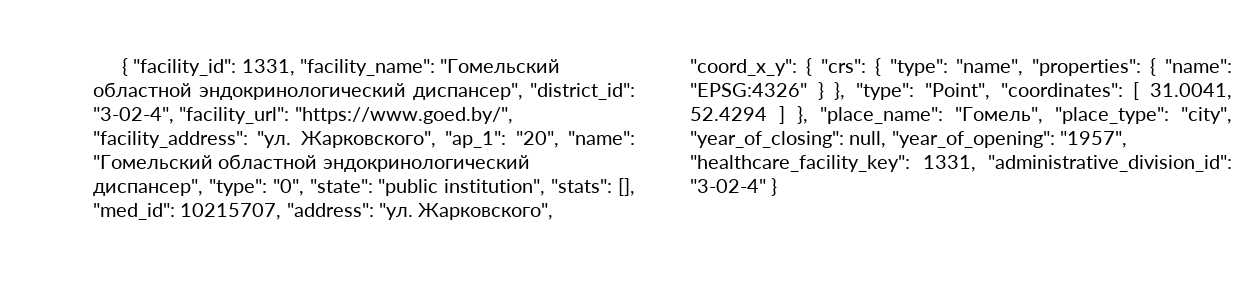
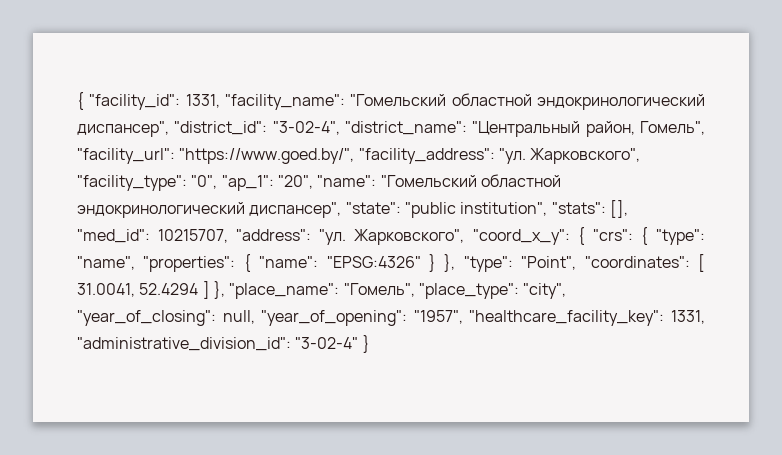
(174, 115) none -> [345,121,705,137] "district_name": "Центральный район, Гомель",
(436, 139) none -> [77,175,218,191] "facility_type": "0",
[208,179,304,196] "type": "0", -> (342, 210) none

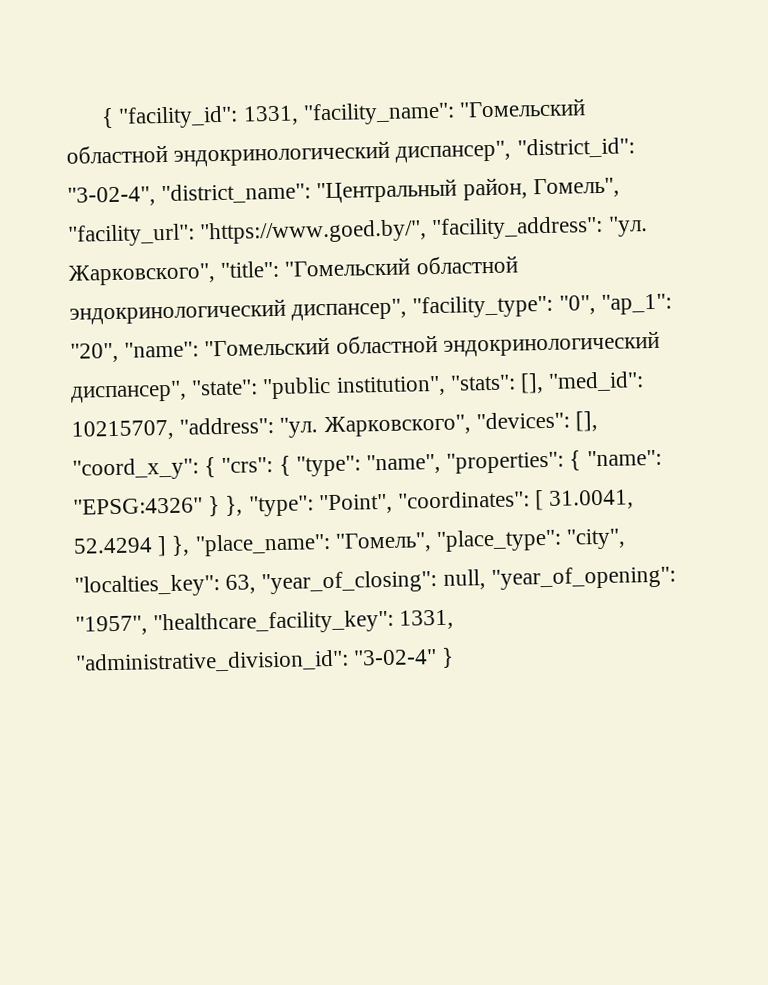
(641, 156) none -> [220,255,518,278] [69,298,408,325] "title": "Гомельский областной эндокринологический диспансер",
(465, 237) none -> [475,411,599,432] "devices": [],
(567, 291) none -> [74,574,257,598] "localties_key": 63,

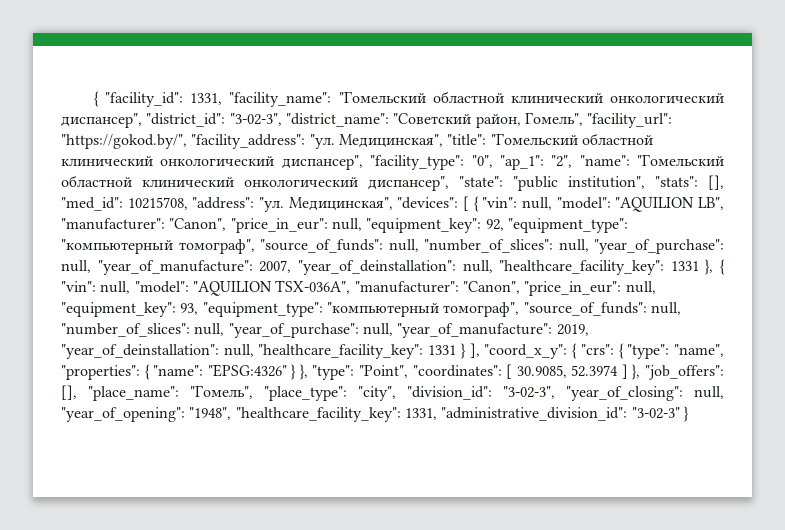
[173,137,635,167] [67,178,458,207] эндокринологический диспансер", "district_id": "3-02-4", "district_name": "Центральный -> [510,93,724,103] [61,113,472,128] клинический онкологический диспансер", "district_id": "3-02-3", "district_name": "Советский
[199,219,428,245] "https://www.goed.by/", -> [61,134,187,149] "https://gokod.by/",
[68,263,216,286] Жарковского", -> [338,134,443,148] Медицинская",
[69,298,286,325] эндокринологический -> [61,156,275,166] клинический онкологический
[70,342,119,363] "20", -> [551,155,573,168] "2",
[442,330,660,357] эндокринологический -> [142,177,358,187] клинический онкологический
[71,419,174,441] 10215707, -> [127,197,188,210] 10215708,
[323,411,599,438] Жарковского", "devices": [], -> [288,196,725,212] [61,218,628,233] [61,239,724,254] [61,259,725,275] [61,280,656,296] [61,302,681,317] [61,323,589,338] [61,343,480,359] Медицинская", "devices": [ { "vin": null, "model": "AQUILION LB", "manufacturer": "Canon", "price_in_eur": null, "equipment_key": 92, "equipment_type": "компьютерный томограф", "source_of_funds": null, "number_of_slices": null, "year_of_purchase": null, "year_of_manufacture": 2007, "year_of_deinstallation": null, "healthcare_facility_key": 1331 }, { "vin": null, "model": "AQUILION ТSX-036A", "manufacturer": "Canon", "price_in_eur": null, "equipment_key": 93, "equipment_type": "компьютерный томограф", "source_of_funds": null, "number_of_slices": null, "year_of_purchase": null, "year_of_manufacture": 2019, "year_of_deinstallation": null, "healthcare_facility_key": 1331 } ],
[548,489,635,510] [73,535,191,557] 31.0041, 52.4294 ] }, -> [516,364,724,380] [61,385,77,400] 30.9085, 52.3974 ] }, "job_offers": [],
[74,574,257,598] "localties_key": 63, -> [407,386,555,400] "division_id": "3-02-3",
[75,615,148,636] "1957", -> [189,407,232,420] "1948",
[353,649,438,666] "3-02-4" -> [631,407,680,419] "3-02-3"

